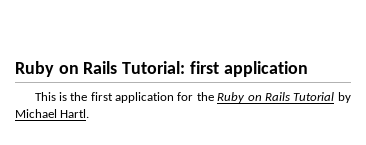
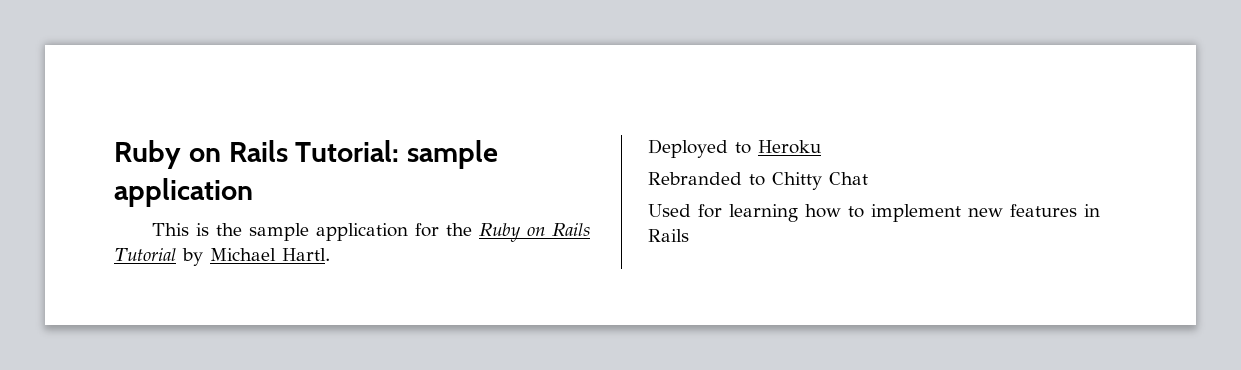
[189,61,219,74] first -> [407,140,499,169] sample
[90,92,113,101] first -> [249,223,310,241] sample
(90, 113) none -> [648,139,821,158] [648,172,868,190] [648,204,1100,222] [648,229,689,242] // Deployed to Heroku // Rebranded to Chitty Chat // Used for learning how to implement new features in Rails

